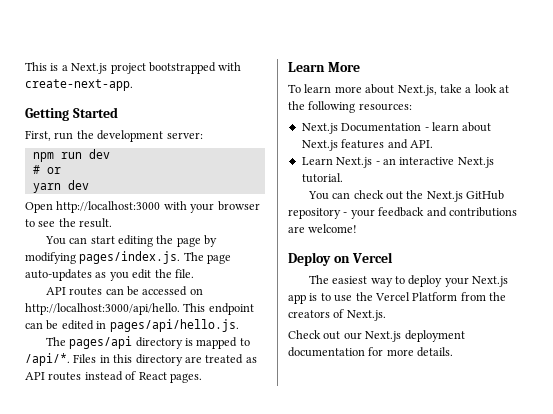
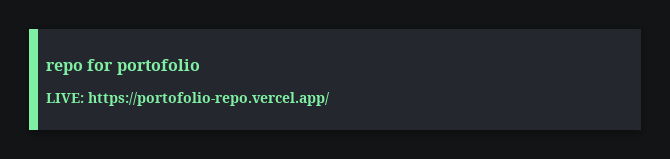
[25,62,242,74] [25,79,133,91] [25,107,118,121] [25,130,203,142] [32,149,110,162] [32,165,61,174] [32,180,89,193] [25,201,260,213] [25,218,113,228] [44,235,217,247] [25,251,232,264] [25,269,194,281] [45,286,203,296] [25,303,254,315] [25,319,239,332] [45,336,250,349] [25,353,257,366] [25,371,202,383] [288,62,360,72] [288,84,509,96] [288,101,412,113] [301,122,492,134] [301,139,433,151] [301,157,494,168] [301,173,343,183] [307,190,504,202] [288,207,517,219] [288,224,358,233] [288,252,393,266] [308,275,508,287] [288,292,506,304] [288,309,386,321] [288,330,465,342] [288,347,454,357] This is a Next.js project bootstrapped with create-next-app. // Getting Started // First, run the development server: // npm run dev // # or // yarn dev // Open http://localhost:3000 with your browser to see the result. // You can start editing the page by modifying pages/index.js. The page auto-updates as you edit the file. // API routes can be accessed on http://localhost:3000/api/hello. This endpoint can be edited in pages/api/hello.js. // The pages/api directory is mapped to /api/*. Files in this directory are treated as API routes instead of React pages. // Learn More // To learn more about Next.js, take a look at the following resources: // Next.js Documentation - learn about Next.js features and API. // Learn Next.js - an interactive Next.js tutorial. // You can check out the Next.js GitHub repository - your feedback and contributions are welcome! // Deploy on Vercel // The easiest way to deploy your Next.js app is to use the Vercel Platform from the creators of Next.js. // Check out our Next.js deployment documentation for more details. -> [46,59,200,75] [46,92,330,106] repo for portofolio // LIVE: https://portofolio-repo.vercel.app/

